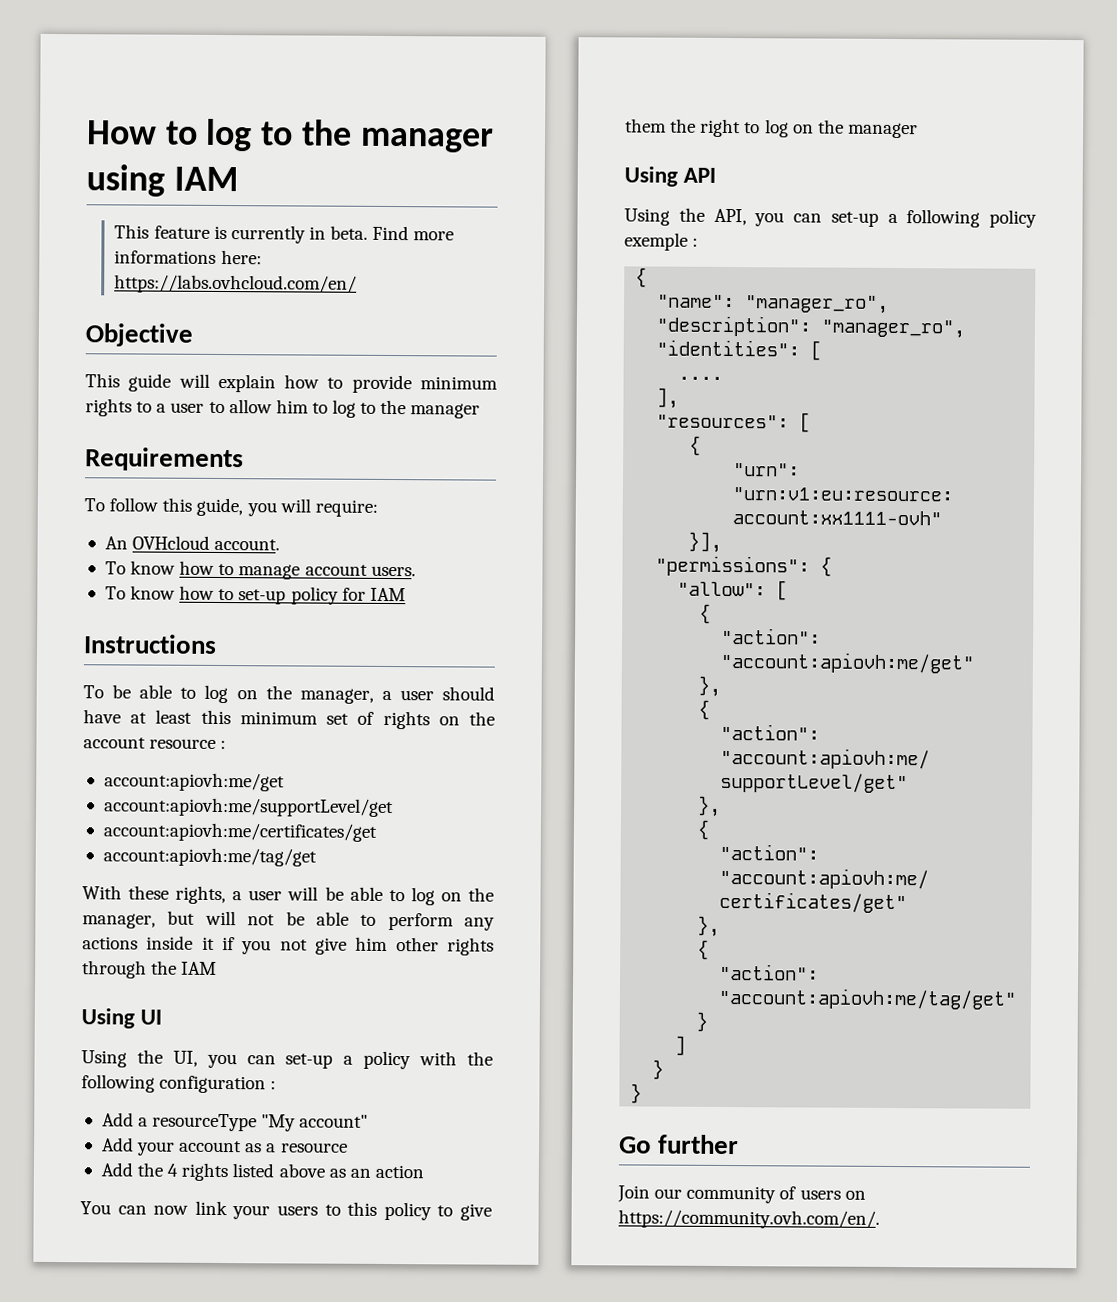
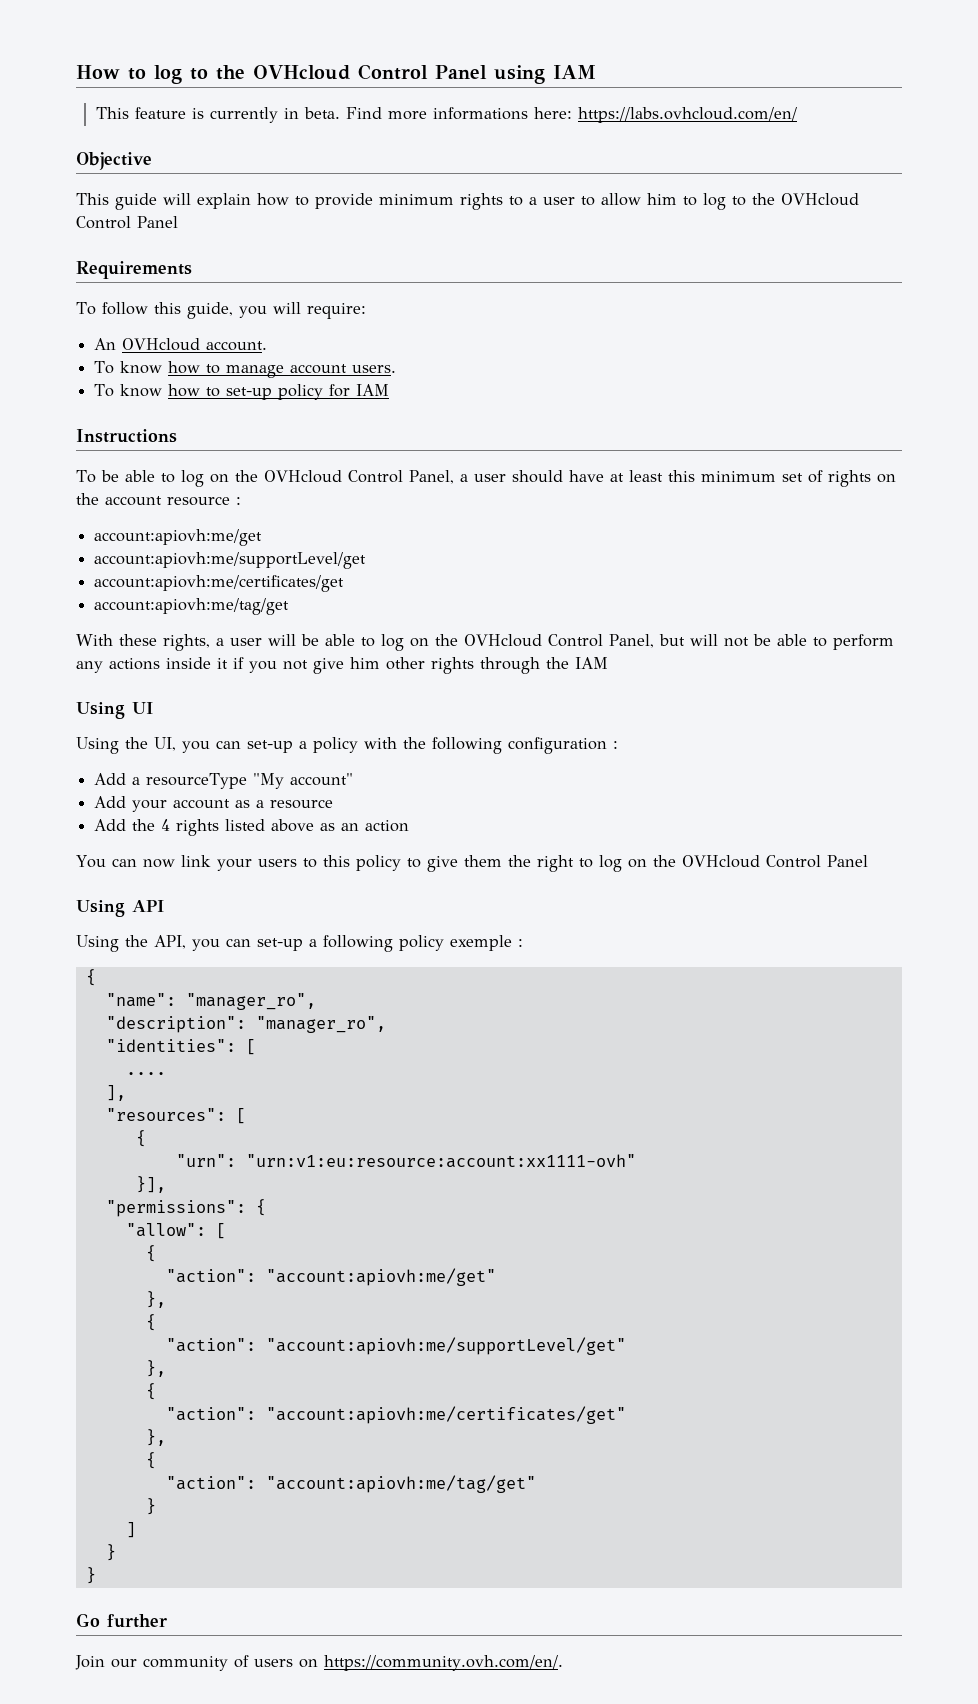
[359,127,494,153] manager -> [253,64,487,80] OVHcloud Control Panel
[410,403,481,419] manager -> [781,193,859,206] [76,216,178,229] OVHcloud Control Panel
[299,688,374,704] manager, -> [263,470,454,484] OVHcloud Control Panel,
[82,913,156,929] manager, -> [464,634,654,648] OVHcloud Control Panel,
[847,122,918,139] manager -> [681,855,868,868] OVHcloud Control Panel

